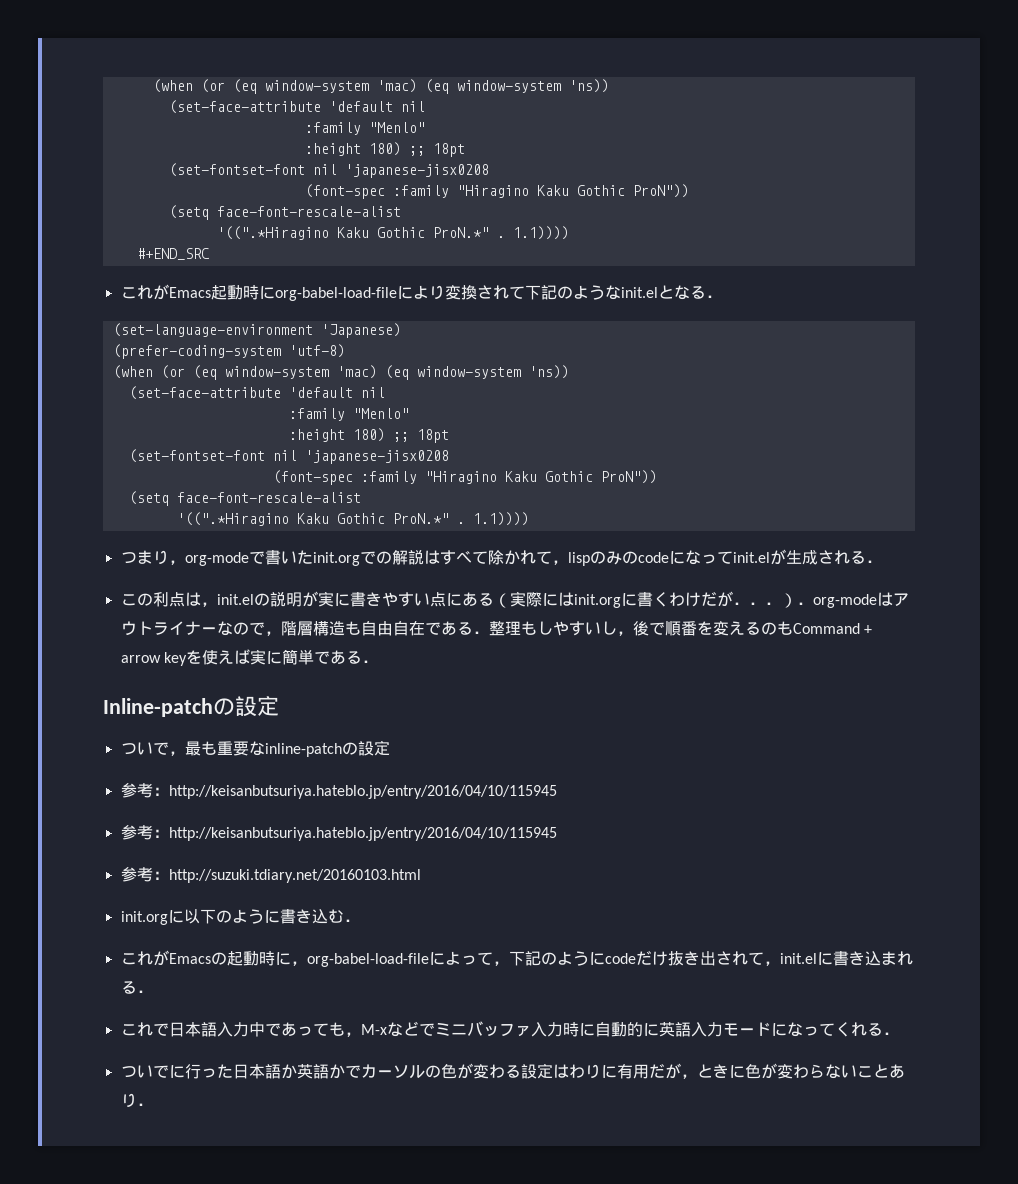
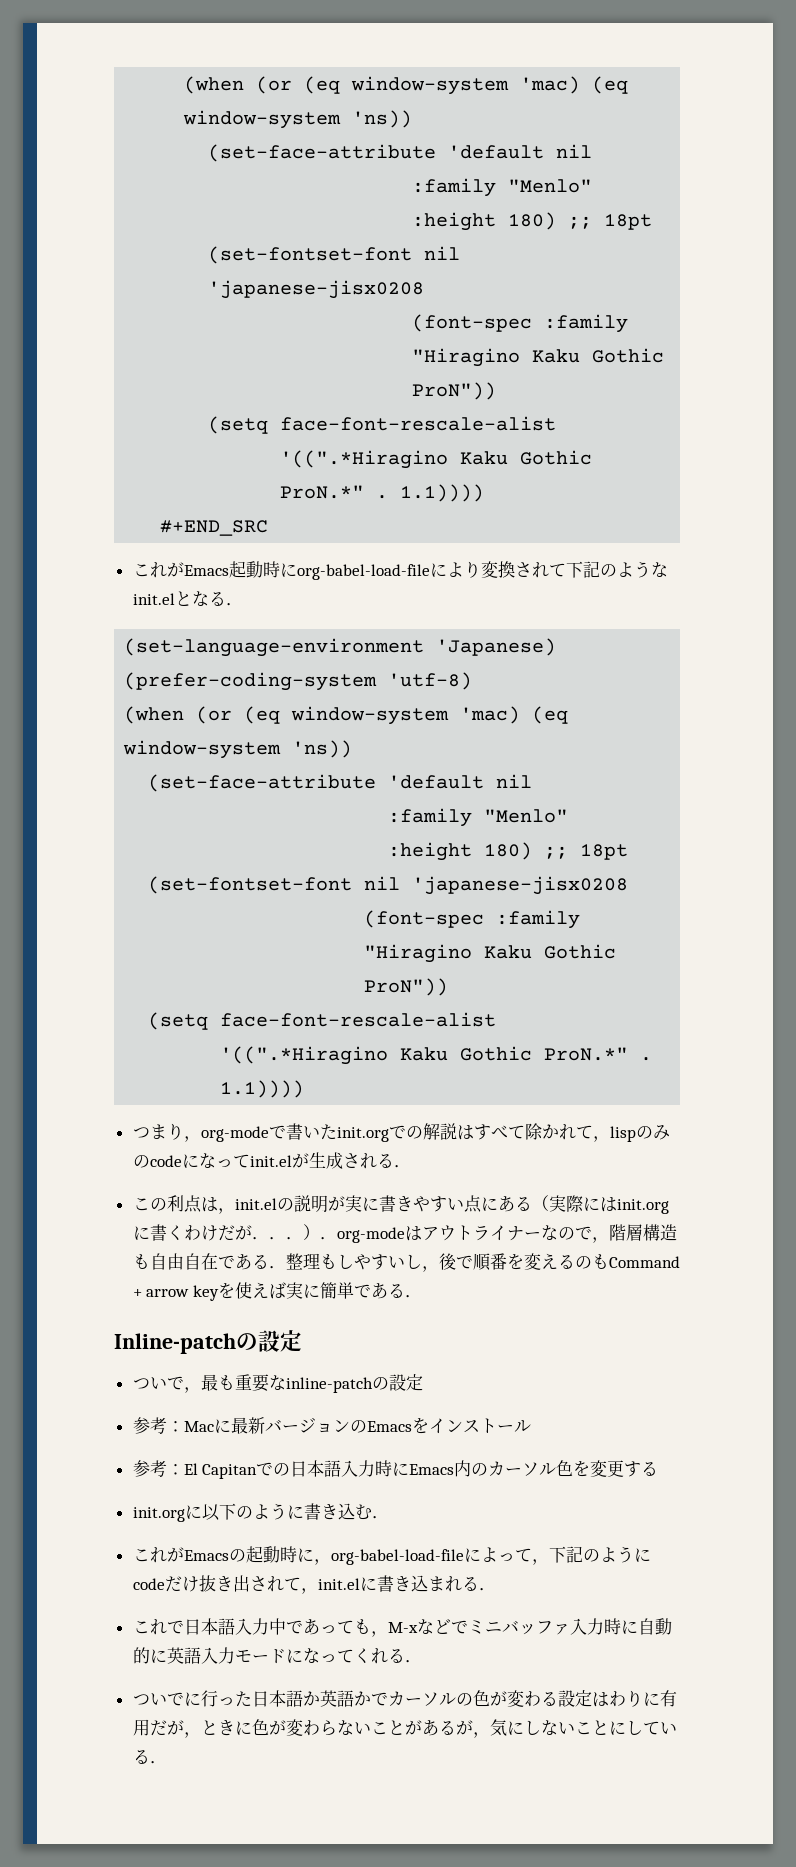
[168,785,557,799] [120,825,557,841] [120,867,421,883] http://keisanbutsuriya.hateblo.jp/entry/2016/04/10/115945 // 参考：http://keisanbutsuriya.hateblo.jp/entry/2016/04/10/115945 // 参考：http://suzuki.tdiary.net/20160103.html -> [183,1417,531,1434] [132,1460,659,1479] Macに最新バージョンのEmacsをインストール // 参考：El Capitanでの日本語入力時にEmacs内のカーソル色を変更する
[888,1064,905,1078] [120,1093,137,1108] あり -> [404,1719,677,1738] [132,1749,150,1764] があるが，気にしないことにしている

